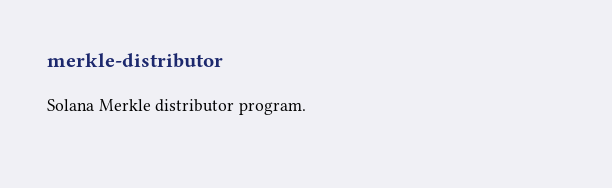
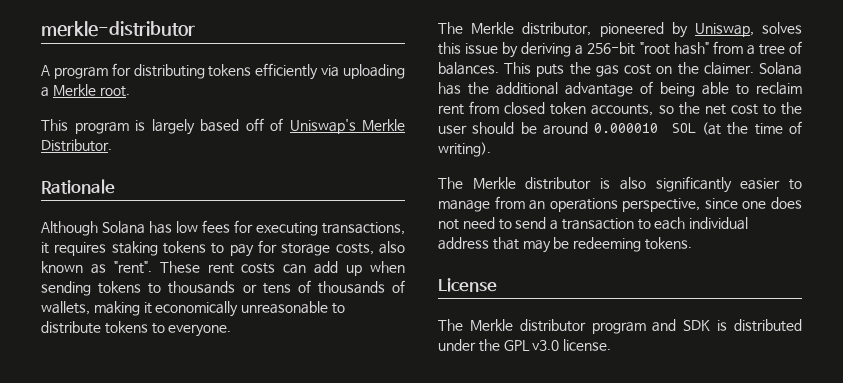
[47,99,307,115] Solana Merkle distributor program. -> [41,63,405,80] [41,84,130,97] [41,118,405,135] [41,139,112,152] [41,179,115,194] [41,220,405,236] [41,240,405,257] [41,261,406,276] [41,280,405,296] [41,301,345,317] [41,321,232,337] [438,22,802,38] [438,41,802,58] [438,62,802,77] [438,81,802,97] [438,101,803,116] [438,121,802,135] [438,142,491,157] [438,176,802,193] [438,196,802,212] [438,217,749,230] [438,237,692,253] [438,278,497,292] [438,319,802,334] [438,339,612,352] A program for distributing tokens efficiently via uploading a Merkle root. // This program is largely based off of Uniswap's Merkle Distributor. // Rationale // Although Solana has low fees for executing transactions, it requires staking tokens to pay for storage costs, also known as "rent". These rent costs can add up when sending tokens to thousands or tens of thousands of wallets, making it economically unreasonable to distribute tokens to everyone. // The Merkle distributor, pioneered by Uniswap, solves this issue by deriving a 256-bit "root hash" from a tree of balances. This puts the gas cost on the claimer. Solana has the additional advantage of being able to reclaim rent from closed token accounts, so the net cost to the user should be around 0.000010 SOL (at the time of writing). // The Merkle distributor is also significantly easier to manage from an operations perspective, since one does not need to send a transaction to each individual address that may be redeeming tokens. // License // The Merkle distributor program and SDK is distributed under the GPL v3.0 license.

